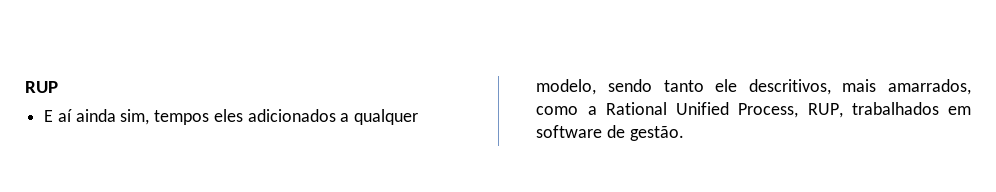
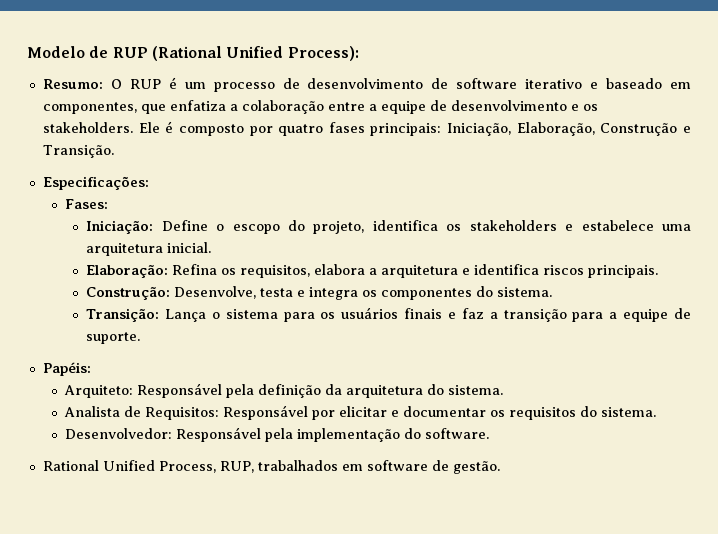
[25,81,58,93] [44,109,419,125] [536,79,971,95] [536,106,597,115] RUP // E aí ainda sim, tempos eles adicionados a qualquer modelo, sendo tanto ele descritivos, mais amarrados, como a -> [27,46,359,61] [42,77,691,92] [42,100,598,114] [42,121,691,136] [42,145,114,158] [42,176,149,190] [64,199,108,209] [86,220,692,234] [86,242,212,256] [86,264,659,278] [86,286,553,300] [86,307,692,322] [86,332,141,344] [42,362,91,376] [63,383,503,398] [63,405,656,420] [64,427,489,442] Modelo de RUP (Rational Unified Process): // Resumo: O RUP é um processo de desenvolvimento de software iterativo e baseado em componentes, que enfatiza a colaboração entre a equipe de desenvolvimento e os stakeholders. Ele é composto por quatro fases principais: Iniciação, Elaboração, Construção e Transição. // Especificações: // Fases: // Iniciação: Define o escopo do projeto, identifica os stakeholders e estabelece uma arquitetura inicial. // Elaboração: Refina os requisitos, elabora a arquitetura e identifica riscos principais. // Construção: Desenvolve, testa e integra os componentes do sistema. // Transição: Lança o sistema para os usuários finais e faz a transição para a equipe de suporte. // Papéis: // Arquiteto: Responsável pela definição da arquitetura do sistema. // Analista de Requisitos: Responsável por elicitar e documentar os requisitos do sistema. // Desenvolvedor: Responsável pela implementação do software. //

